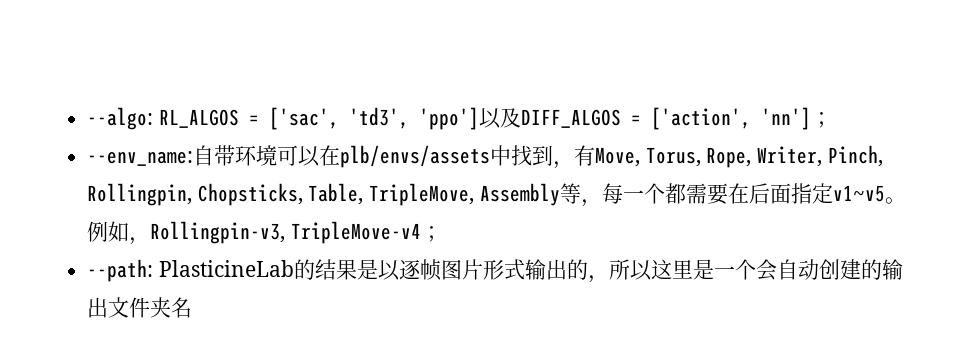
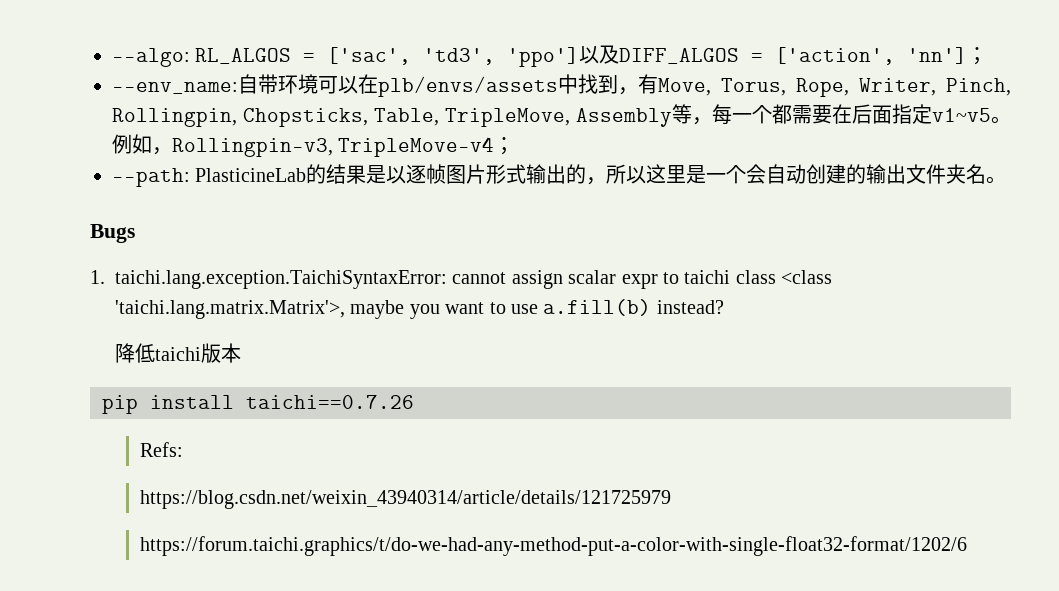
(193, 307) none -> [986,176,1007,184] [90,224,135,243] [90,270,833,289] [115,299,724,319] [114,343,241,363] [102,395,414,414] [139,442,183,457] [139,490,671,509] [139,536,967,556] 。 // Bugs // 1. taichi.lang.exception.TaichiSyntaxError: cannot assign scalar expr to taichi class <class 'taichi.lang.matrix.Matrix'>, maybe you want to use a.fill(b) instead? // 降低taichi版本 // pip install taichi==0.7.26 // Refs: // https://blog.csdn.net/weixin_43940314/article/details/121725979 // https://forum.taichi.graphics/t/do-we-had-any-method-put-a-color-with-single-float32-format/1202/6

